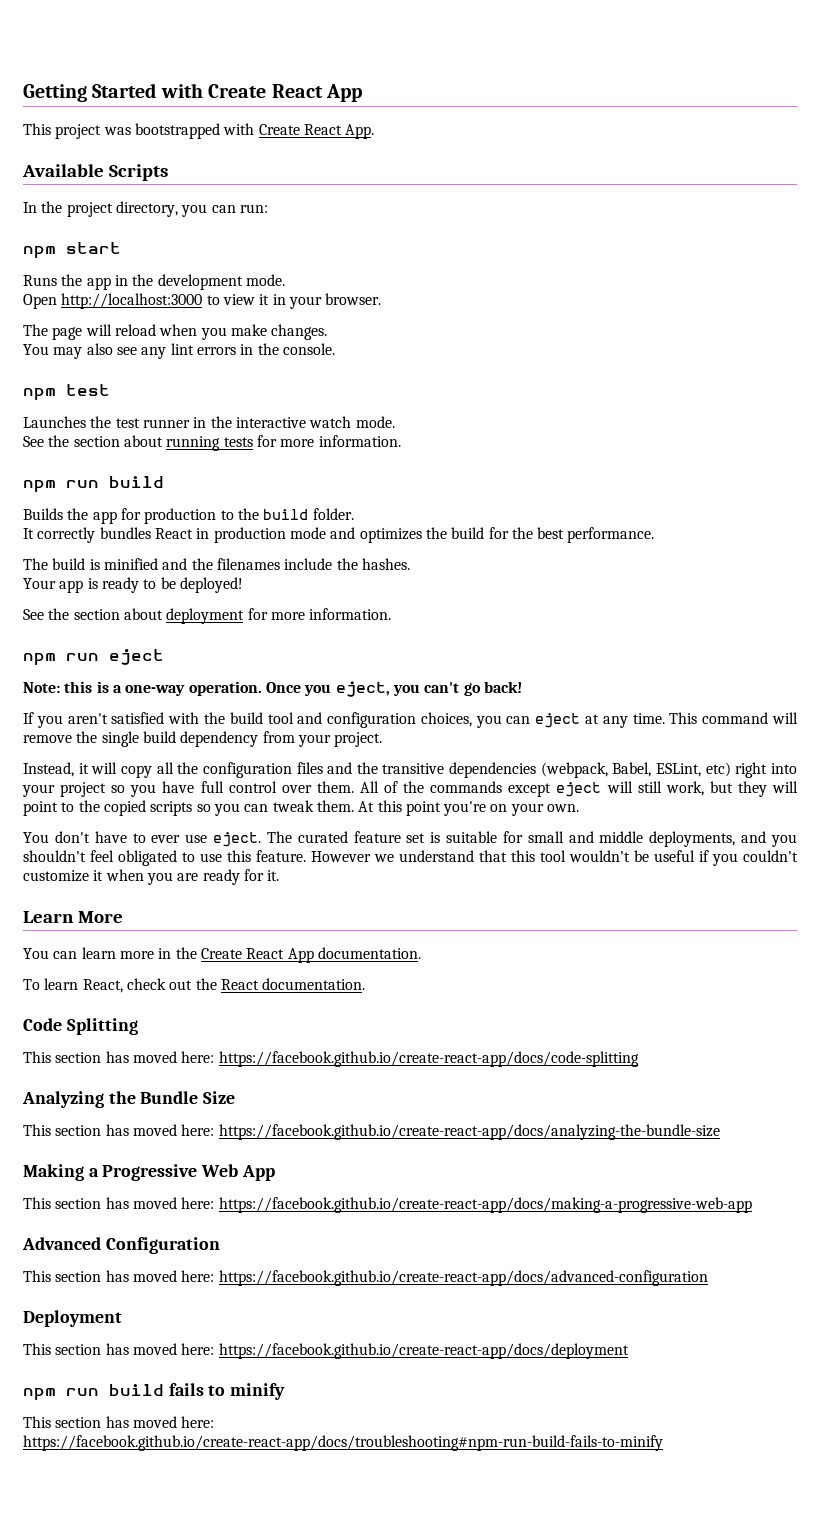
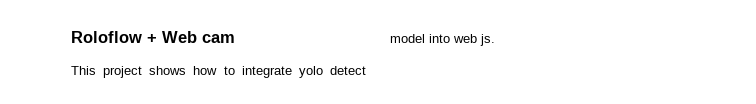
[23,83,362,102] [23,123,375,139] [22,164,168,181] [23,201,268,217] [23,242,121,258] [23,274,285,290] [23,293,382,309] [23,324,328,340] [23,343,335,359] [23,384,110,400] [23,416,395,428] [23,435,401,451] [23,476,164,492] [23,508,354,524] [23,527,655,543] [23,558,410,570] [23,577,243,593] [23,608,392,624] [23,649,164,665] [23,681,522,697] [23,712,798,728] [23,731,383,747] [23,762,797,778] [22,781,799,797] [23,800,580,816] [23,831,798,847] [23,850,798,866] [23,869,280,885] [23,911,123,923] [23,947,421,963] [23,978,366,993] [23,1018,138,1035] [23,1051,639,1067] [22,1091,236,1108] [23,1124,720,1140] [23,1164,275,1181] [23,1197,752,1213] [22,1237,220,1254] [23,1270,708,1286] [23,1310,122,1327] [23,1343,629,1359] [23,1383,286,1400] [23,1416,215,1428] [23,1435,663,1451] Getting Started with Create React App // This project was bootstrapped with Create React App. // Available Scripts // In the project directory, you can run: // npm start // Runs the app in the development mode. // Open http://localhost:3000 to view it in your browser. // The page will reload when you make changes. // You may also see any lint errors in the console. // npm test // Launches the test runner in the interactive watch mode. // See the section about running tests for more information. // npm run build // Builds the app for production to the build folder. // It correctly bundles React in production mode and optimizes the build for the best performance. // The build is minified and the filenames include the hashes. // Your app is ready to be deployed! // See the section about deployment for more information. // npm run eject // Note: this is a one-way operation. Once you eject, you can't go back! // If you aren't satisfied with the build tool and configuration choices, you can eject at any time. This command will remove the single build dependency from your project. // Instead, it will copy all the configuration files and the transitive dependencies (webpack, Babel, ESLint, etc) right into your project so you have full control over them. All of the commands except eject will still work, but they will point to the copied scripts so you can tweak them. At this point you're on your own. // You don't have to ever use eject. The curated feature set is suitable for small and middle deployments, and you shouldn't feel obligated to use this feature. However we understand that this tool wouldn't be useful if you couldn't customize it when you are ready for it. // Learn More // You can learn more in the Create React App documentation. // To learn React, check out the React documentation. // Code Splitting // This section has moved here: https://facebook.github.io/create-react-app/docs/code-splitting // Analyzing the Bundle Size // This section has moved here: https://facebook.github.io/create-react-app/docs/analyzing-the-bundle-size // Making a Progressive Web App // This section has moved here: https://facebook.github.io/create-react-app/docs/making-a-progressive-web-app // Advanced Configuration // This section has moved here: https://facebook.github.io/create-react-app/docs/advanced-configuration // Deployment // This section has moved here: https://facebook.github.io/create-react-app/docs/deployment // npm run build fails to minify // This section has moved here: https://facebook.github.io/create-react-app/docs/troubleshooting#npm-run-build-fails-to-minify -> [71,31,235,43] [71,66,366,78] [390,34,495,46] Roloflow + Web cam // This project shows how to integrate yolo detect model into web js.

